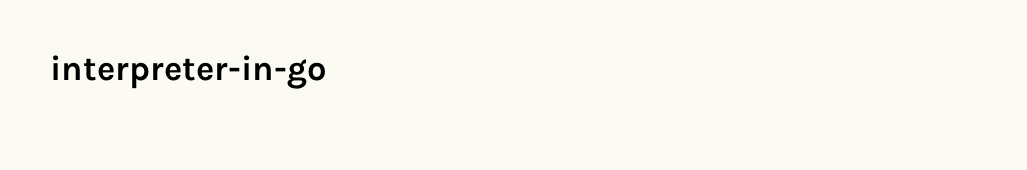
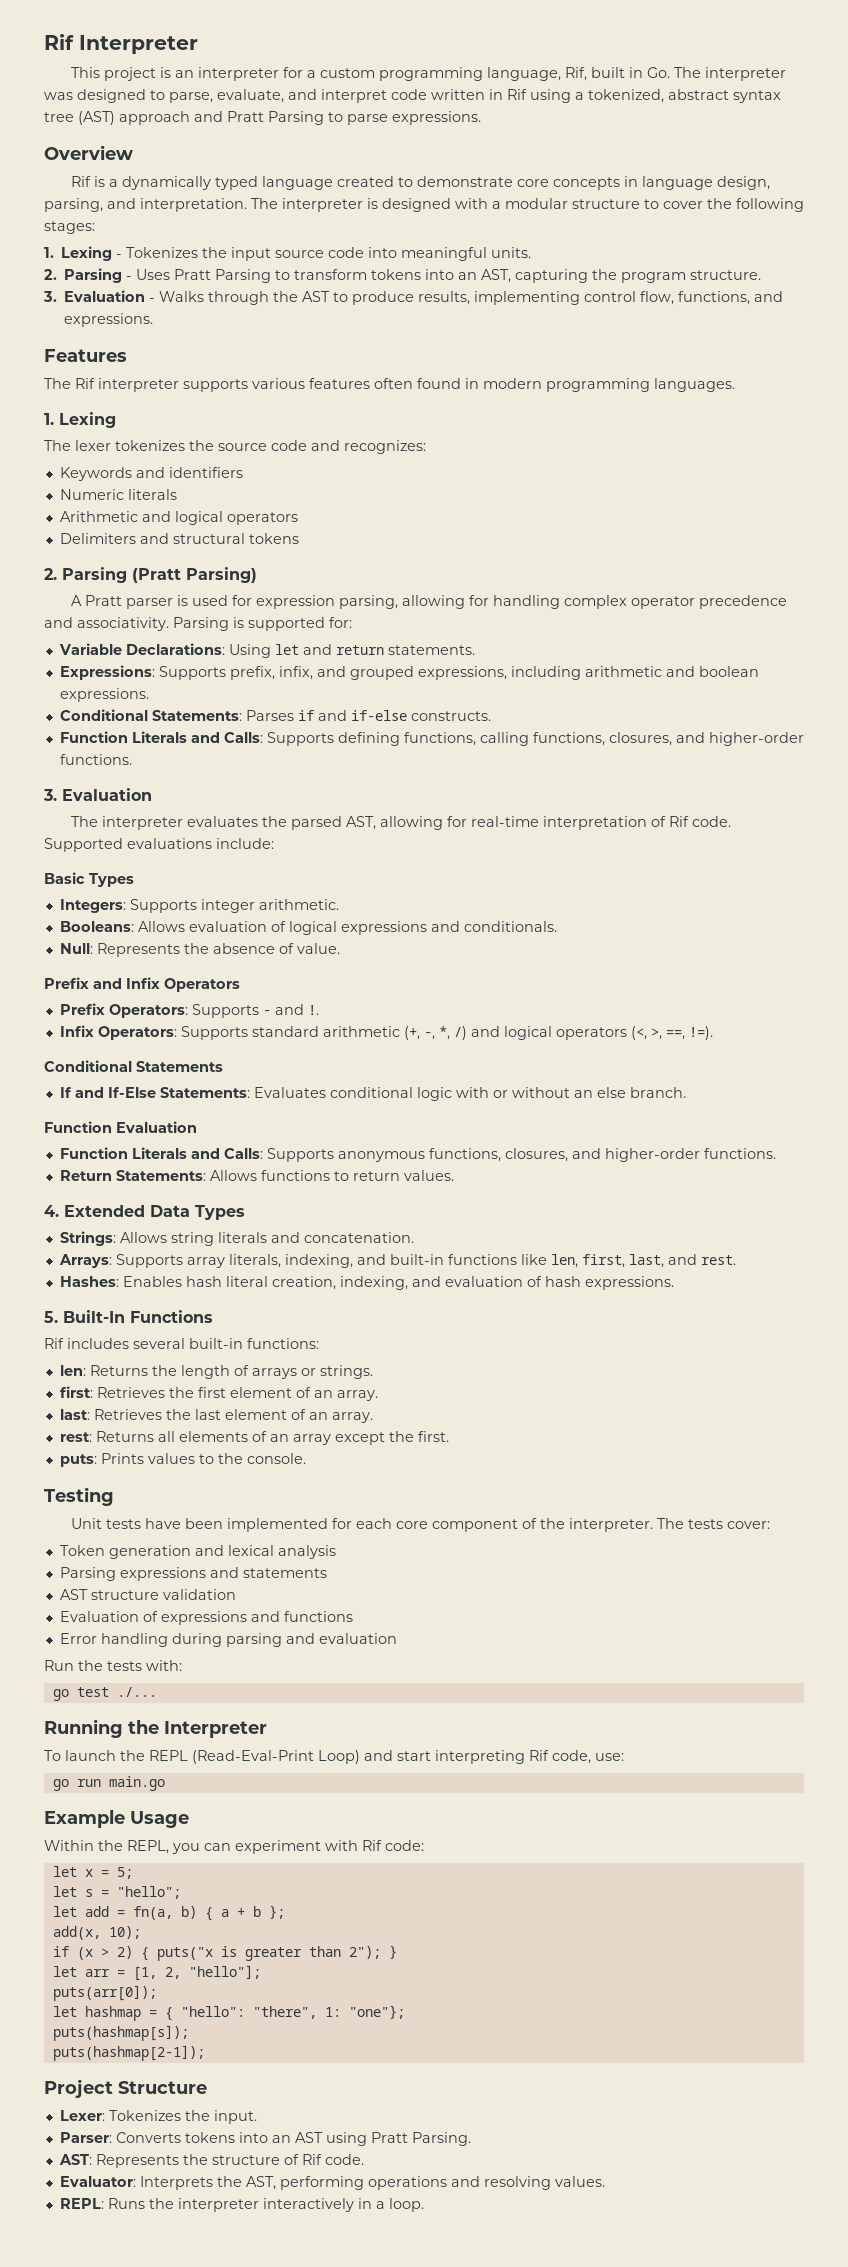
[50,55,327,89] interpreter-in-go -> [44,34,198,54] [71,67,787,81] [44,89,781,103] [44,111,481,125] [44,145,133,160] [71,176,771,190] [44,198,804,212] [44,221,95,234] [44,246,532,261] [44,268,762,283] [43,290,784,305] [64,313,154,327] [44,349,127,362] [44,378,735,392] [44,412,116,428] [44,440,426,454] [59,467,243,481] [59,489,177,500] [59,511,298,525] [59,533,299,544] [44,567,257,583] [71,595,788,609] [44,617,352,631] [58,643,475,658] [59,665,759,680] [59,688,149,702] [59,709,491,721] [59,731,804,746] [59,754,132,765] [43,788,152,801] [71,816,732,830] [44,838,274,852] [44,872,134,887] [59,899,339,913] [59,921,557,935] [59,943,340,957] [44,977,240,992] [59,1003,319,1018] [59,1025,713,1040] [44,1060,223,1072] [59,1087,686,1101] [44,1121,197,1133] [59,1147,776,1162] [59,1170,454,1181] [44,1205,245,1220] [59,1231,414,1246] [58,1254,736,1268] [59,1276,674,1290] [44,1310,213,1323] [44,1338,319,1349] [59,1365,373,1379] [59,1386,378,1401] [59,1409,373,1423] [59,1431,449,1445] [59,1453,306,1467] [44,1487,114,1506] [71,1518,771,1532] [59,1545,336,1559] [59,1567,327,1581] [59,1589,236,1600] [59,1611,353,1625] [59,1633,397,1647] [44,1660,182,1671] [52,1687,157,1701] [44,1719,267,1738] [44,1750,624,1764] [52,1776,165,1791] [44,1810,189,1828] [44,1840,424,1854] [52,1866,133,1879] [52,1886,181,1899] [52,1905,285,1921] [52,1926,141,1940] [52,1945,397,1961] [52,1965,261,1981] [52,1985,157,2001] [52,2005,405,2021] [52,2025,189,2041] [52,2045,205,2061] [44,2079,207,2098] [59,2110,257,2124] [59,2132,471,2146] [58,2154,364,2168] [59,2176,605,2190] [59,2198,424,2212] Rif Interpreter // This project is an interpreter for a custom programming language, Rif, built in Go. The interpreter was designed to parse, evaluate, and interpret code written in Rif using a tokenized, abstract syntax tree (AST) approach and Pratt Parsing to parse expressions. // Overview // Rif is a dynamically typed language created to demonstrate core concepts in language design, parsing, and interpretation. The interpreter is designed with a modular structure to cover the following stages: // 1. Lexing - Tokenizes the input source code into meaningful units. // 2. Parsing - Uses Pratt Parsing to transform tokens into an AST, capturing the program structure. // 3. Evaluation - Walks through the AST to produce results, implementing control flow, functions, and expressions. // Features // The Rif interpreter supports various features often found in modern programming languages. // 1. Lexing // The lexer tokenizes the source code and recognizes: // Keywords and identifiers // Numeric literals // Arithmetic and logical operators // Delimiters and structural tokens // 2. Parsing (Pratt Parsing) // A Pratt parser is used for expression parsing, allowing for handling complex operator precedence and associativity. Parsing is supported for: // Variable Declarations: Using let and return statements. // Expressions: Supports prefix, infix, and grouped expressions, including arithmetic and boolean expressions. // Conditional Statements: Parses if and if-else constructs. // Function Literals and Calls: Supports defining functions, calling functions, closures, and higher-order functions. // 3. Evaluation // The interpreter evaluates the parsed AST, allowing for real-time interpretation of Rif code. Supported evaluations include: // Basic Types // Integers: Supports integer arithmetic. // Booleans: Allows evaluation of logical expressions and conditionals. // Null: Represents the absence of value. // Prefix and Infix Operators // Prefix Operators: Supports - and !. // Infix Operators: Supports standard arithmetic (+, -, *, /) and logical operators (<, >, ==, !=). // Conditional Statements // If and If-Else Statements: Evaluates conditional logic with or without an else branch. // Function Evaluation // Function Literals and Calls: Supports anonymous functions, closures, and higher-order functions. // Return Statements: Allows functions to return values. // 4. Extended Data Types // Strings: Allows string literals and concatenation. // Arrays: Supports array literals, indexing, and built-in functions like len, first, last, and rest. // Hashes: Enables hash literal creation, indexing, and evaluation of hash expressions. // 5. Built-In Functions // Rif includes several built-in functions: // len: Returns the length of arrays or strings. // first: Retrieves the first element of an array. // last: Retrieves the last element of an array. // rest: Returns all elements of an array except the first. // puts: Prints values to the console. // Testing // Unit tests have been implemented for each core component of the interpreter. The tests cover: // Token generation and lexical analysis // Parsing expressions and statements // AST structure validation // Evaluation of expressions and functions // Error handling during parsing and evaluation // Run the tests with: // go test ./... // Running the Interpreter // To launch the REPL (Read-Eval-Print Loop) and start interpreting Rif code, use: // go run main.go // Example Usage // Within the REPL, you can experiment with Rif code: // let x = 5; // let s = "hello"; // let add = fn(a, b) { a + b }; // add(x, 10); // if (x > 2) { puts("x is greater than 2"); } // let arr = [1, 2, "hello"]; // puts(arr[0]); // let hashmap = { "hello": "there", 1: "one"}; // puts(hashmap[s]); // puts(hashmap[2-1]); // Project Structure // Lexer: Tokenizes the input. // Parser: Converts tokens into an AST using Pratt Parsing. // AST: Represents the structure of Rif code. // Evaluator: Interprets the AST, performing operations and resolving values. // REPL: Runs the interpreter interactively in a loop.

